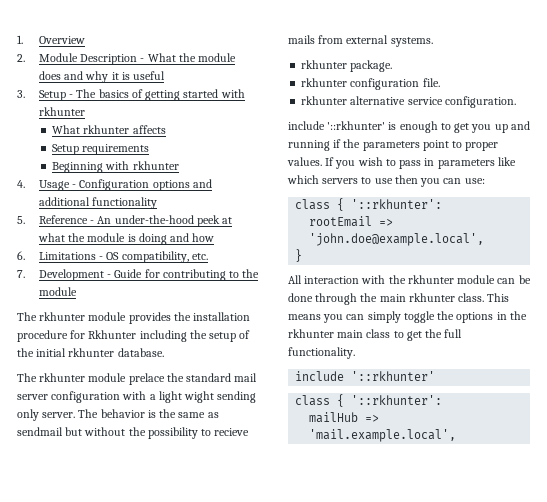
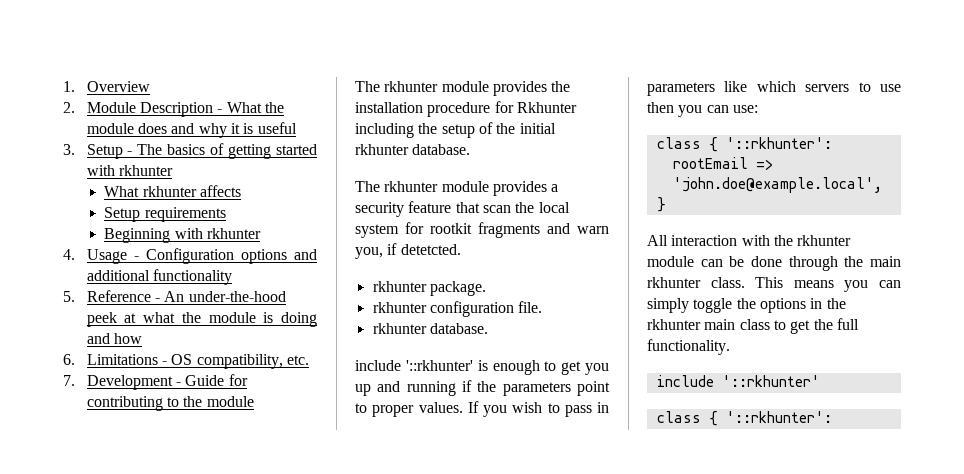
[128,373,258,385] [17,391,257,403] [17,409,219,421] [17,427,250,439] [288,35,433,47] prelace the standard mail server configuration with a light wight sending only server. The behavior is the same as sendmail but without the possibility to recieve mails from external systems. -> [492,181,559,196] [355,201,570,217] [355,222,609,238] [355,243,461,259] provides a security feature that scan the local system for rootkit fragments and warn you, if detetcted.
[350,96,516,108] alternative service configuration. -> [429,323,488,334] database.
[309,412,380,423] [309,429,457,442] // mailHub => 'mail.example.local', -> (832, 417) none

